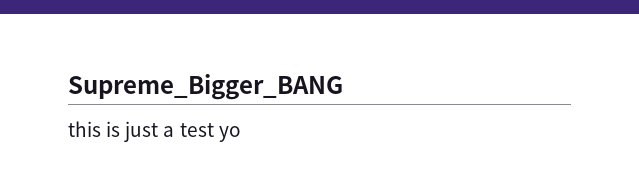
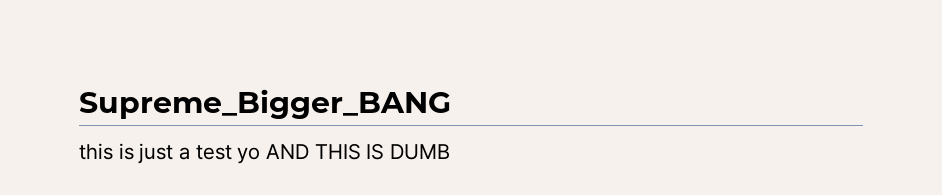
(241, 134) none -> [266,143,451,160] AND THIS IS DUMB

